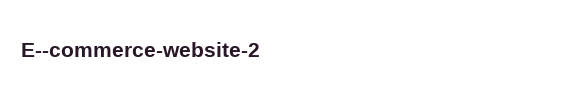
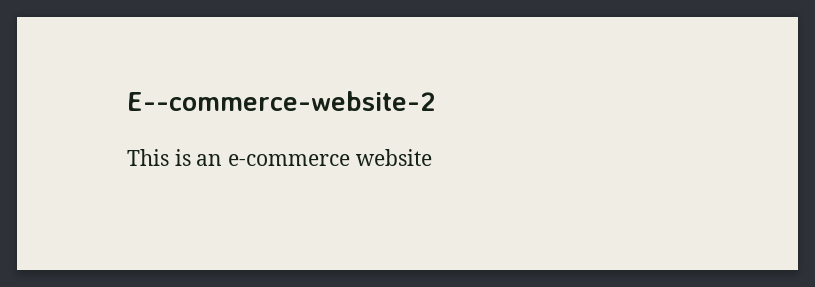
(260, 49) none -> [127,149,432,166] // This is an e-commerce website

